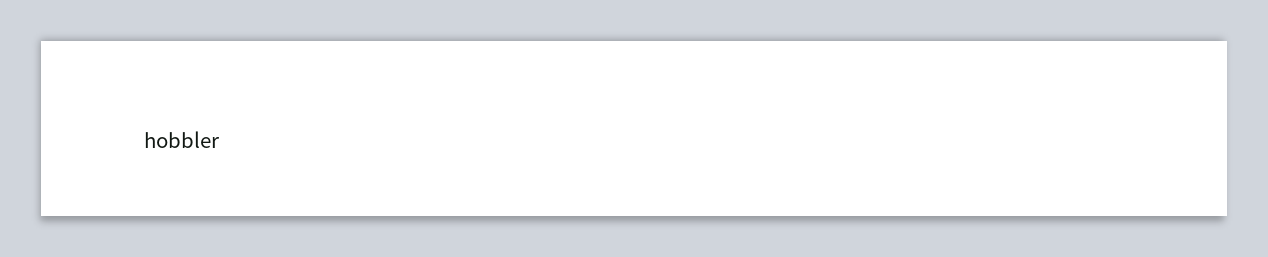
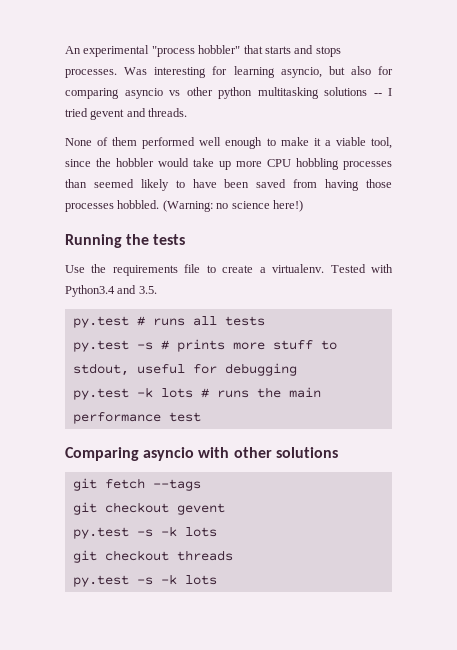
[144,131,219,148] hobbler -> [65,45,341,57] [65,66,393,78] [65,87,392,99] [65,108,188,120] [65,137,392,149] [65,158,392,170] [65,179,392,191] [65,200,303,212] [65,234,186,248] [65,264,394,276] [65,285,157,297] [72,316,265,328] [72,339,337,352] [72,363,297,376] [72,387,321,400] [72,412,201,424] [65,447,338,461] [72,478,201,491] [72,502,225,515] [72,526,217,539] [72,550,233,563] [72,574,217,587] An experimental "process hobbler" that starts and stops processes. Was interesting for learning asyncio, but also for comparing asyncio vs other python multitasking solutions -- I tried gevent and threads. // None of them performed well enough to make it a viable tool, since the hobbler would take up more CPU hobbling processes than seemed likely to have been saved from having those processes hobbled. (Warning: no science here!) // Running the tests // Use the requirements file to create a virtualenv. Tested with Python3.4 and 3.5. // py.test # runs all tests // py.test -s # prints more stuff to stdout, useful for debugging // py.test -k lots # runs the main performance test // Comparing asyncio with other solutions // git fetch --tags // git checkout gevent // py.test -s -k lots // git checkout threads // py.test -s -k lots

